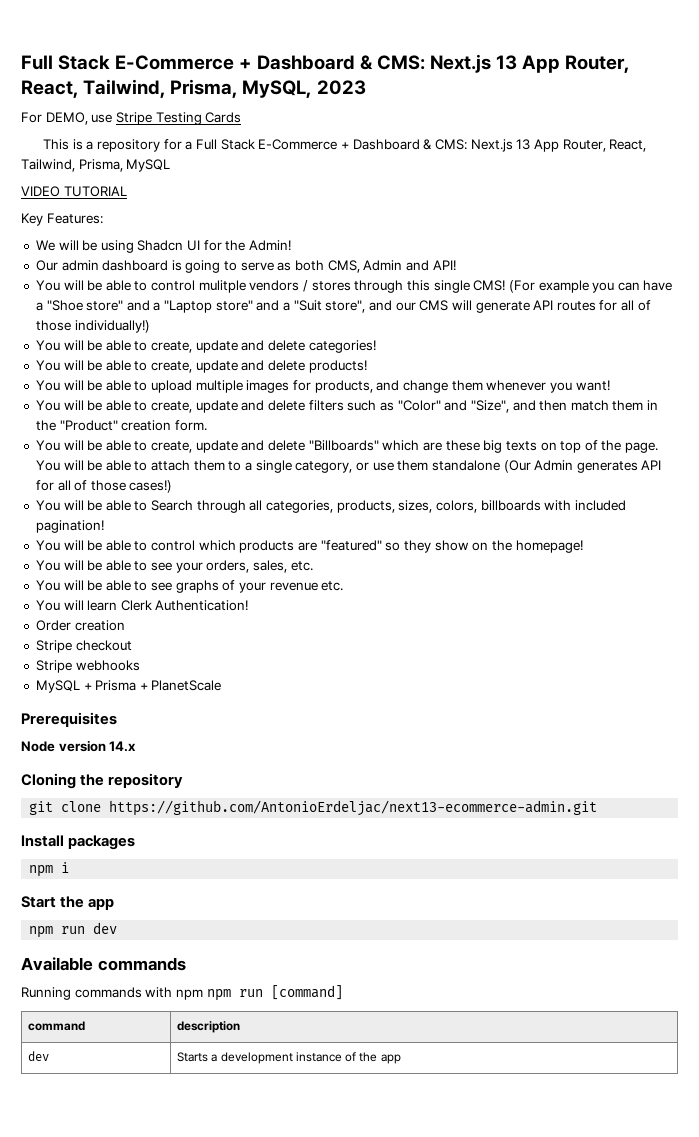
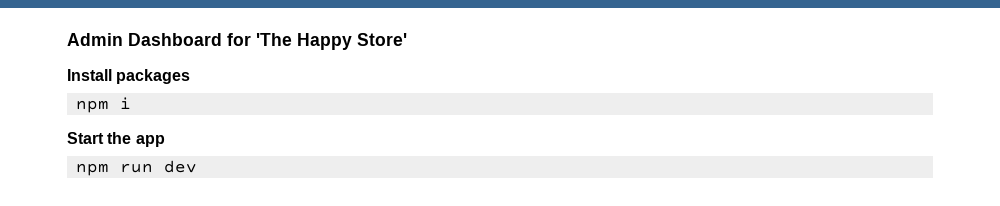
[21,54,630,73] [21,79,366,98] [21,112,242,125] [43,139,647,152] [21,159,171,172] [21,186,127,197] [21,213,103,226] [35,240,292,253] [35,260,456,273] [35,280,673,293] [35,300,651,313] [35,320,150,333] [35,340,376,353] [35,360,367,373] [35,380,610,393] [35,400,659,413] [35,420,207,431] [35,440,659,453] [35,460,662,473] [35,480,173,493] [35,500,626,513] [35,520,104,533] [35,540,583,553] [35,560,313,573] [35,580,344,593] [35,600,249,611] [35,620,125,631] [35,640,132,653] [35,660,140,673] [35,680,222,693] [21,712,117,727] [21,740,137,752] [21,773,184,789] [29,800,598,816] Full Stack E-Commerce + Dashboard & CMS: Next.js 13 App Router, React, Tailwind, Prisma, MySQL, 2023 // For DEMO, use Stripe Testing Cards // This is a repository for a Full Stack E-Commerce + Dashboard & CMS: Next.js 13 App Router, React, Tailwind, Prisma, MySQL // VIDEO TUTORIAL // Key Features: // We will be using Shadcn UI for the Admin! // Our admin dashboard is going to serve as both CMS, Admin and API! // You will be able to control mulitple vendors / stores through this single CMS! (For example you can have a "Shoe store" and a "Laptop store" and a "Suit store", and our CMS will generate API routes for all of those individually!) // You will be able to create, update and delete categories! // You will be able to create, update and delete products! // You will be able to upload multiple images for products, and change them whenever you want! // You will be able to create, update and delete filters such as "Color" and "Size", and then match them in the "Product" creation form. // You will be able to create, update and delete "Billboards" which are these big texts on top of the page. You will be able to attach them to a single category, or use them standalone (Our Admin generates API for all of those cases!) // You will be able to Search through all categories, products, sizes, colors, billboards with included pagination! // You will be able to control which products are "featured" so they show on the homepage! // You will be able to see your orders, sales, etc. // You will be able to see graphs of your revenue etc. // You will learn Clerk Authentication! // Order creation // Stripe checkout // Stripe webhooks // MySQL + Prisma + PlanetScale // Prerequisites // Node version 14.x // Cloning the repository // git clone https://github.com/AntonioErdeljac/next13-ecommerce-admin.git -> [67,33,407,50] Admin Dashboard for 'The Happy Store'
[21,957,186,971] [21,985,343,1001] [28,1021,86,1031] [177,1021,241,1033] [28,1051,50,1061] [177,1052,401,1064] // Available commands // Running commands with npm npm run [command] // command | description // dev | Starts a development instance of the app -> (197, 166) none

